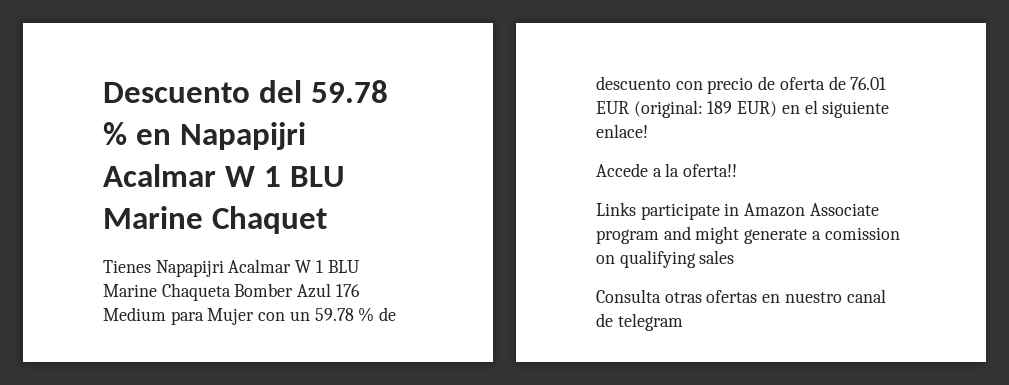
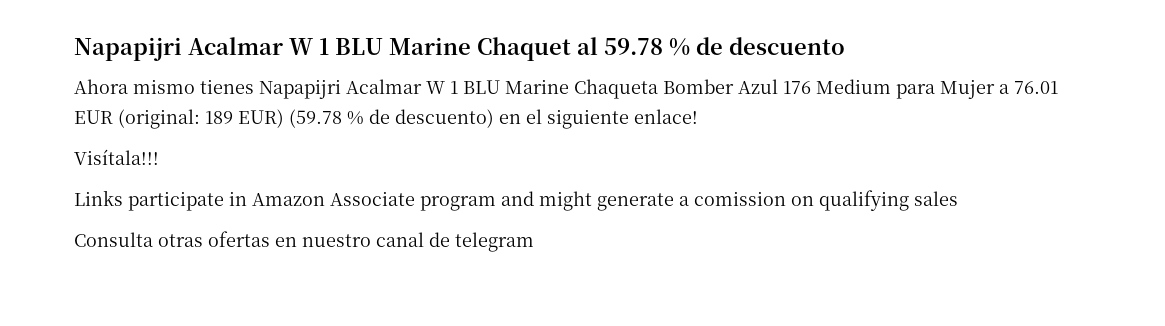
[103,80,388,103] [103,122,171,145] Descuento del 59.78 % en -> (74, 49) none
[103,260,151,273] // Tienes -> [577,37,845,56] [74,79,254,94] al 59.78 % de descuento // Ahora mismo tienes
[258,307,397,322] [596,76,846,94] con un 59.78 % de descuento con precio de oferta de -> [999,84,1009,94] a
(778, 109) none -> [289,109,494,128] (59.78 % de descuento)
[596,163,738,177] Accede a la oferta!! -> [74,149,159,165] Visítala!!!

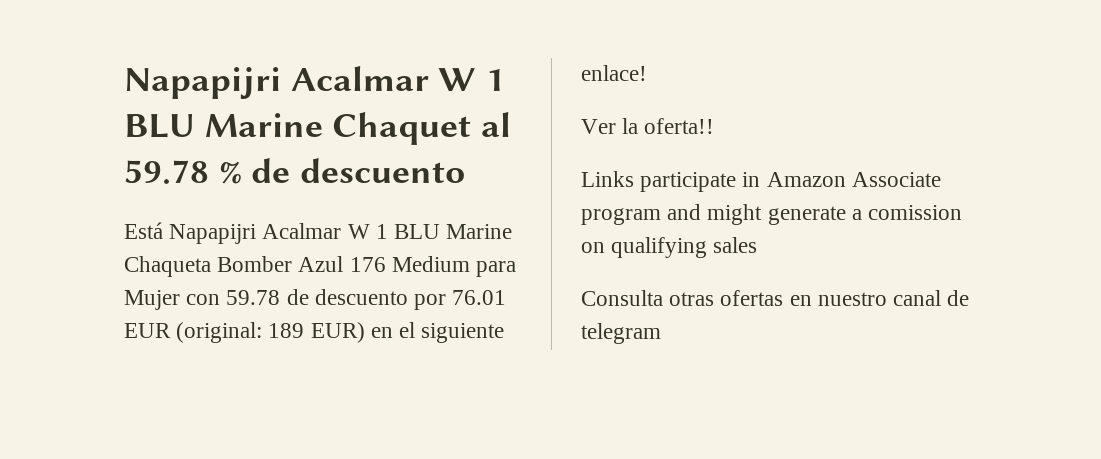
[74,79,254,94] Ahora mismo tienes -> [124,222,163,239] Está
[999,84,1009,94] a -> [186,289,447,310] con 59.78 de descuento por
[289,109,494,128] (59.78 % de descuento) -> (365, 332) none
[74,149,159,165] Visítala!!! -> [581,118,715,134] Ver la oferta!!

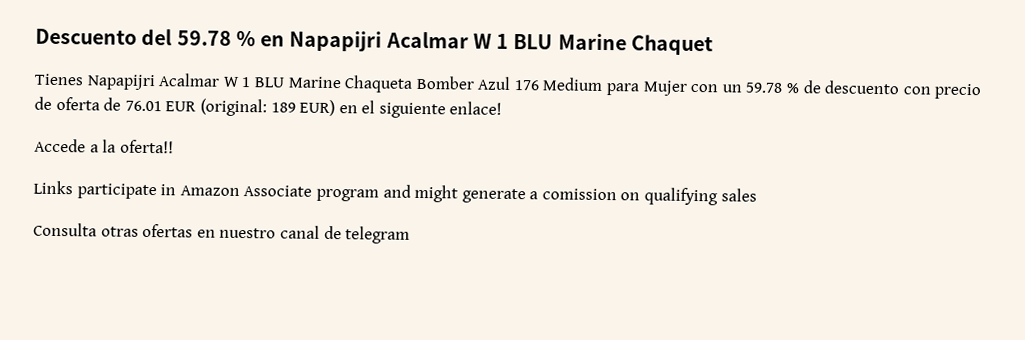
(124, 83) none -> [35,28,286,47] Descuento del 59.78 % en
[481,112,512,137] [124,158,466,184] [124,222,163,239] al 59.78 % de descuento // Está -> [34,73,84,86] // Tienes
[226,289,447,310] 59.78 de descuento por -> [721,80,982,100] [34,96,122,111] un 59.78 % de descuento con precio de oferta de
[581,119,616,134] Ver -> [34,138,99,153] Accede a

